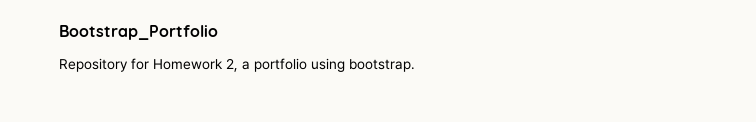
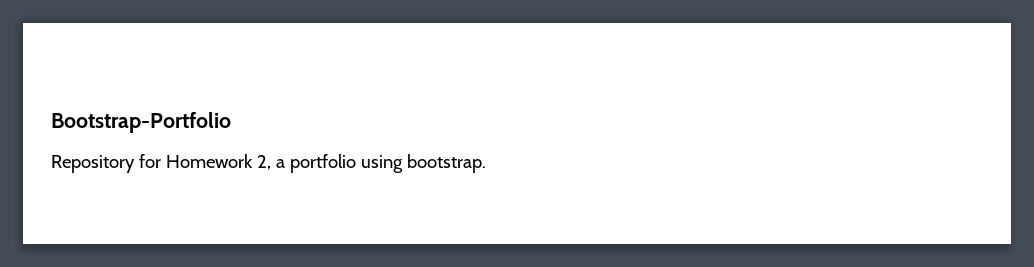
[59,25,218,40] Bootstrap_Portfolio -> [51,112,231,133] Bootstrap-Portfolio

